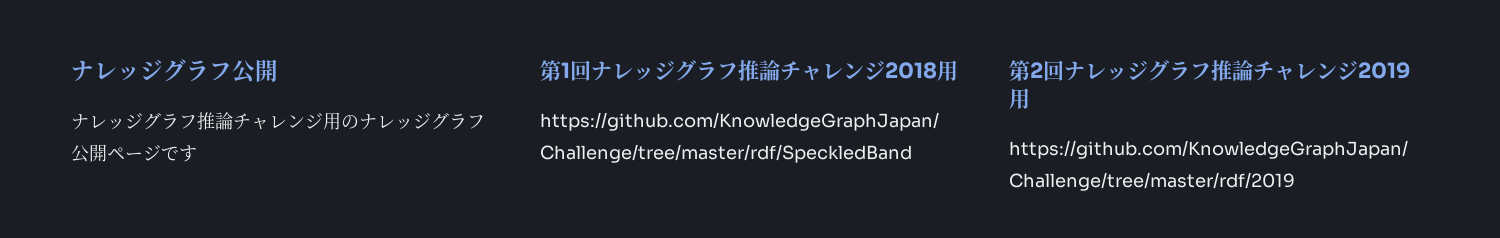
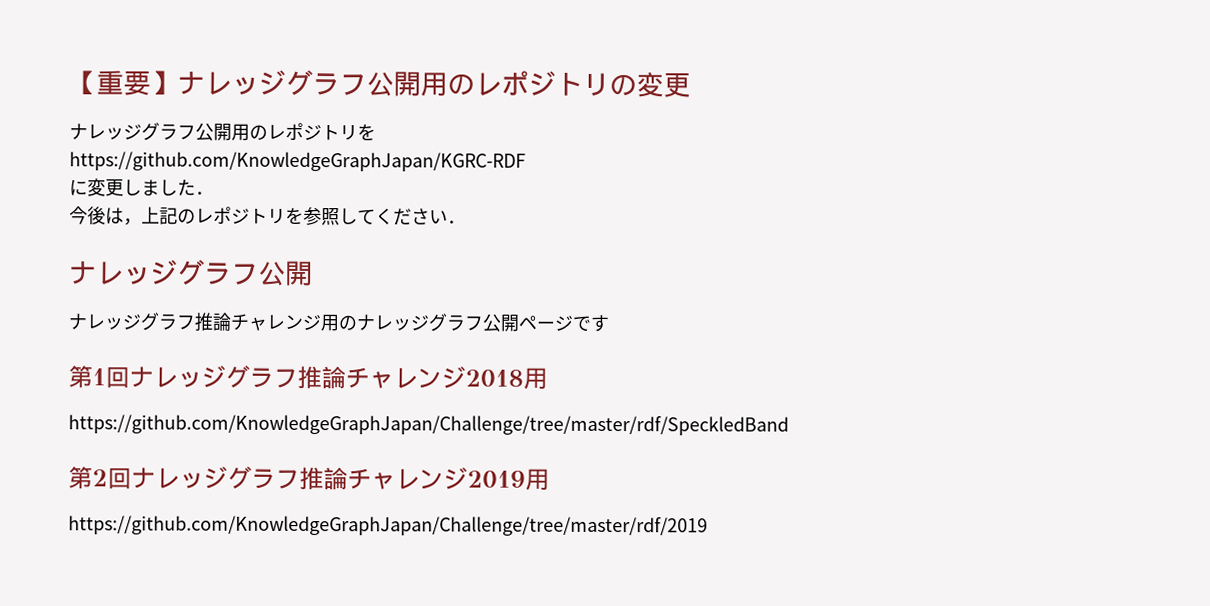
(71, 71) none -> [69,69,691,98] [69,122,376,141] [69,151,526,172] [69,178,214,197] [69,206,466,226] 【重要】ナレッジグラフ公開用のレポジトリの変更 // ナレッジグラフ公開用のレポジトリを // https://github.com/KnowledgeGraphJapan/KGRC-RDF // に変更しました． // 今後は，上記のレポジトリを参照してください． //

